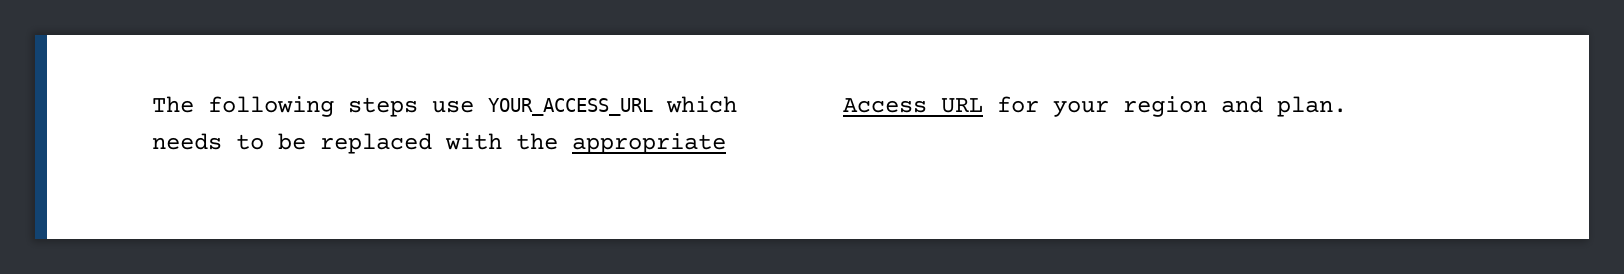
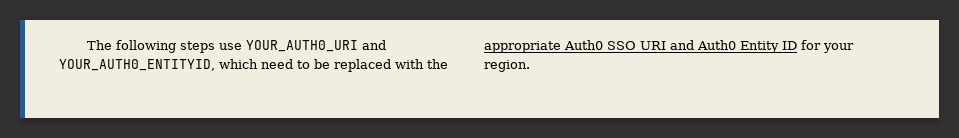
[488,96,737,116] [152,133,222,150] YOUR_ACCESS_URL which needs -> [246,40,387,52] [59,59,293,71] YOUR_AUTH0_URI and YOUR_AUTH0_ENTITYID, which need
[843,96,1347,117] Access URL for your region and plan. -> [564,40,854,53] [484,60,530,72] Auth0 SSO URI and Auth0 Entity ID for your region.

